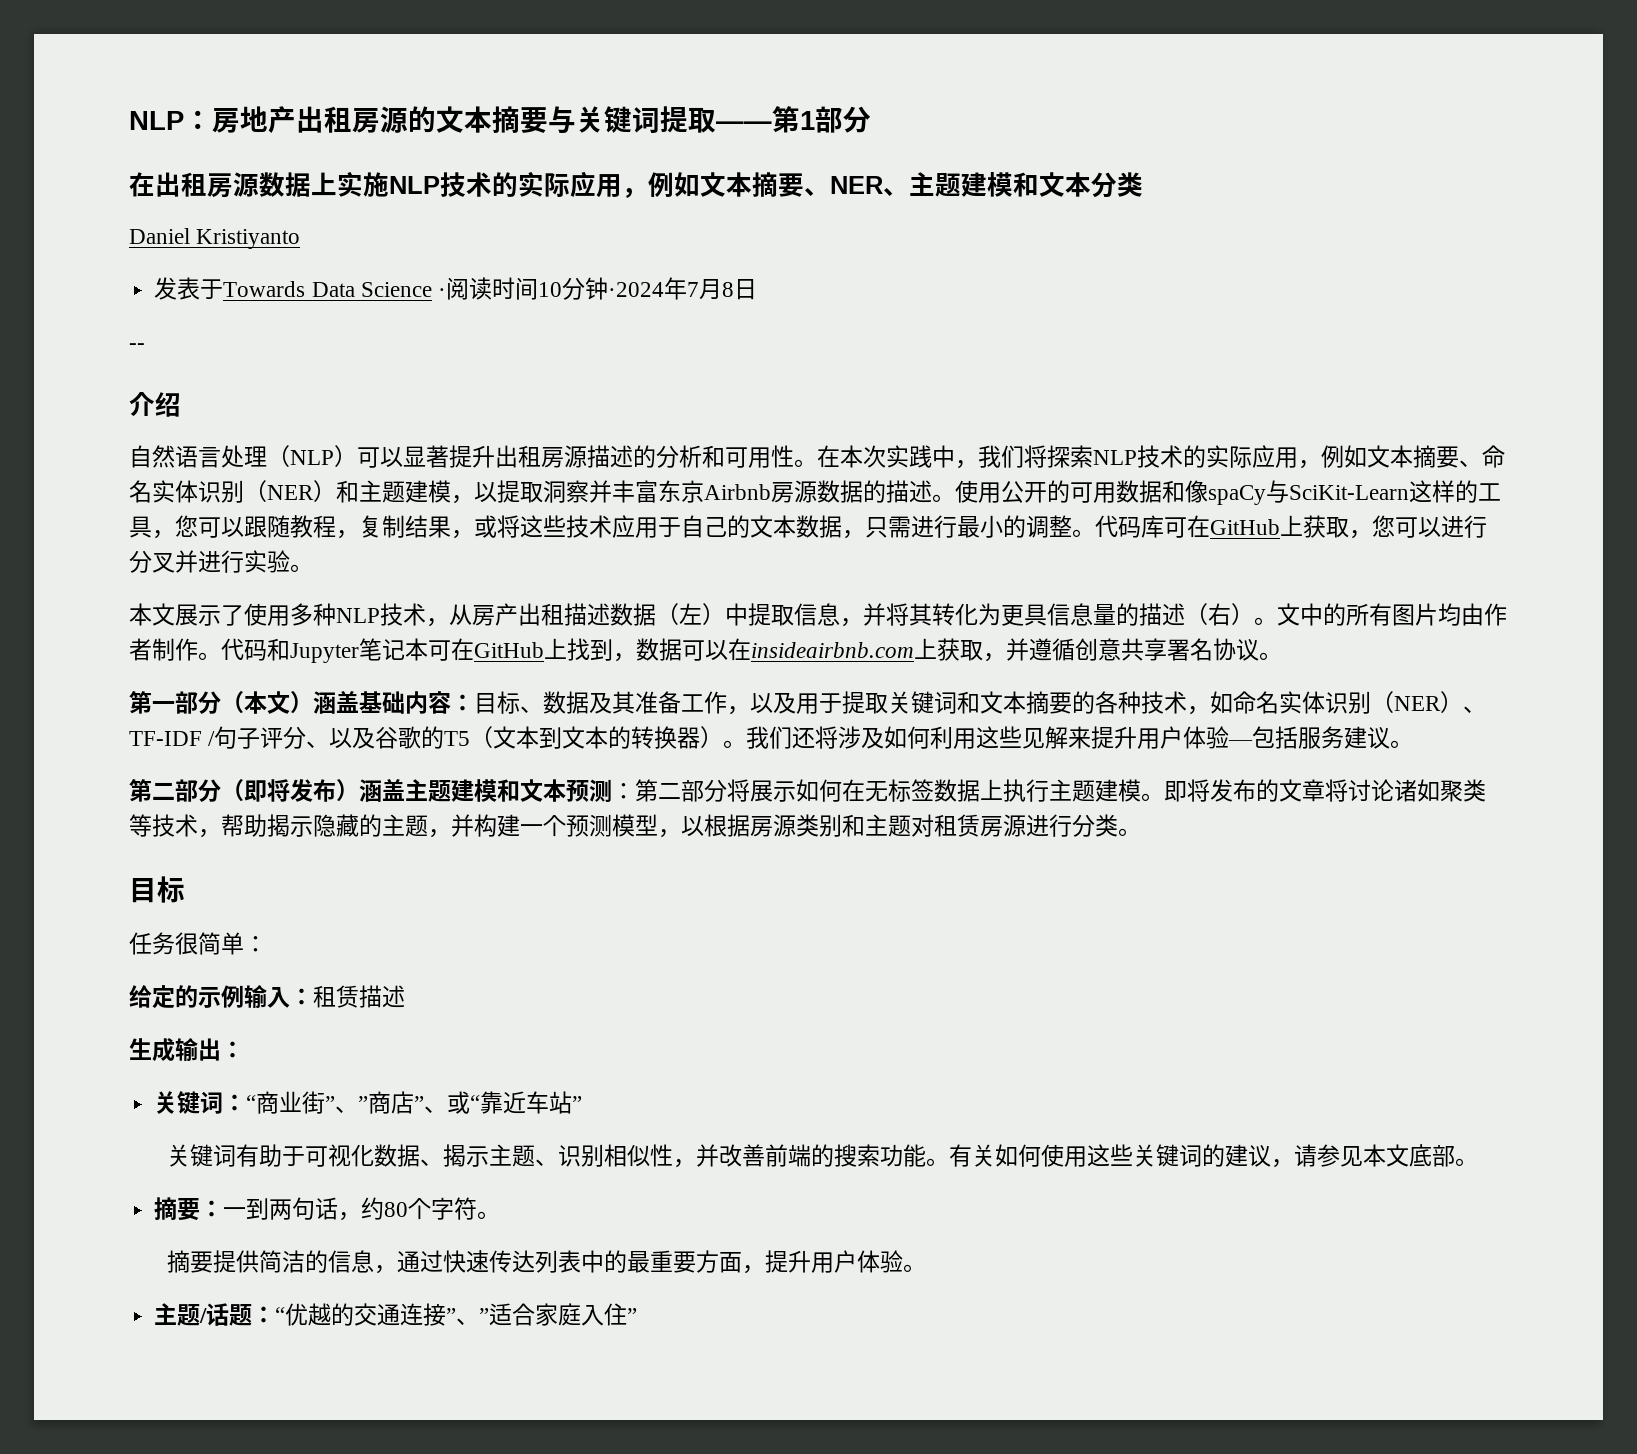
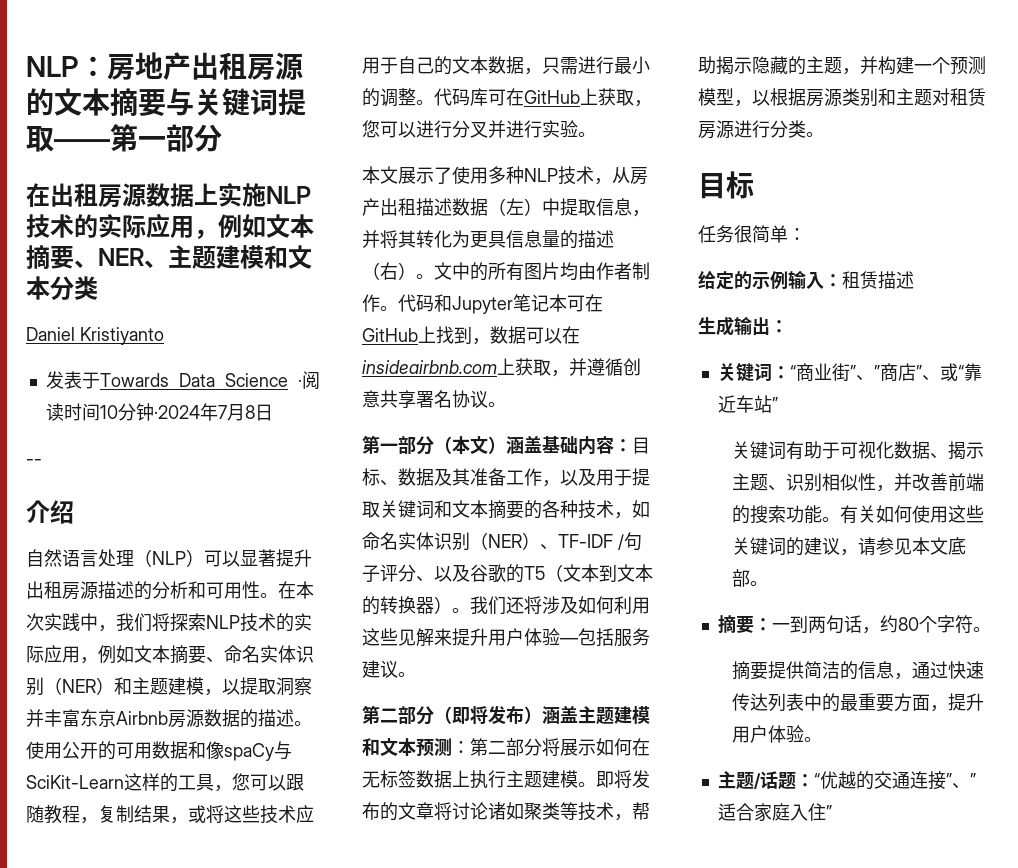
[800,111,815,130] 1 -> [138,136,166,149] 一

